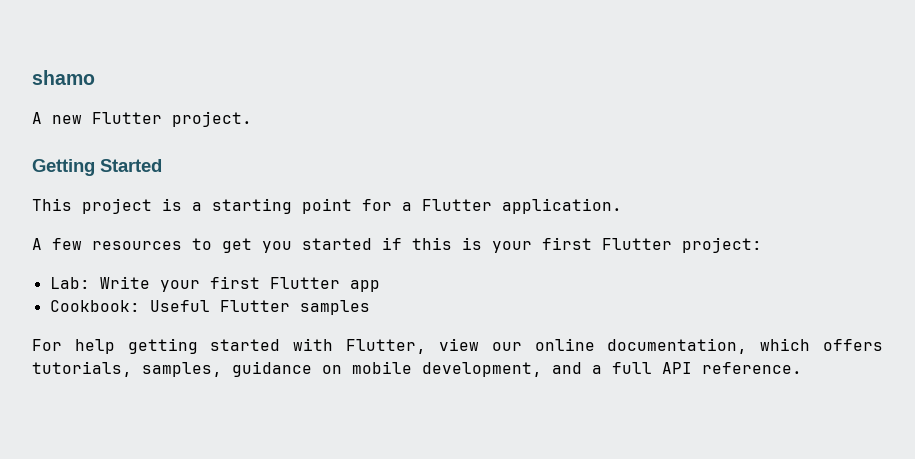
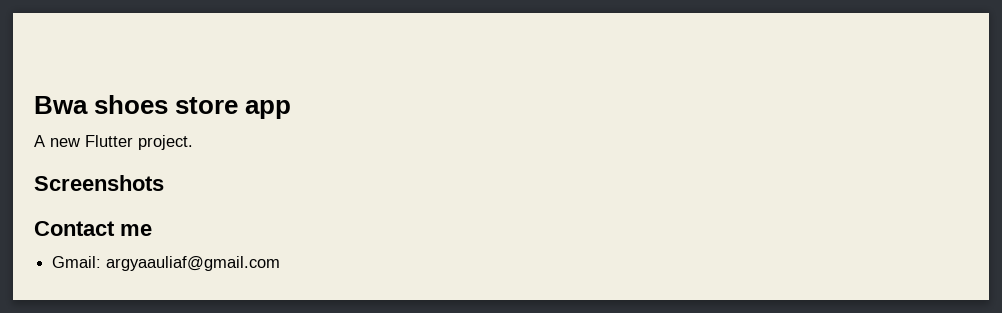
[32,70,95,85] shamo -> [34,95,292,119] Bwa shoes store app
[32,159,162,176] [32,198,622,214] [32,237,762,253] [49,276,380,292] [49,300,370,315] [32,338,884,354] [32,361,802,377] Getting Started // This project is a starting point for a Flutter application. // A few resources to get you started if this is your first Flutter project: // Lab: Write your first Flutter app // Cookbook: Useful Flutter samples // For help getting started with Flutter, view our online documentation, which offers tutorials, samples, guidance on mobile development, and a full API reference. -> [34,175,164,191] [34,221,152,236] [52,256,281,271] Screenshots // Contact me // Gmail: argyaauliaf@gmail.com

